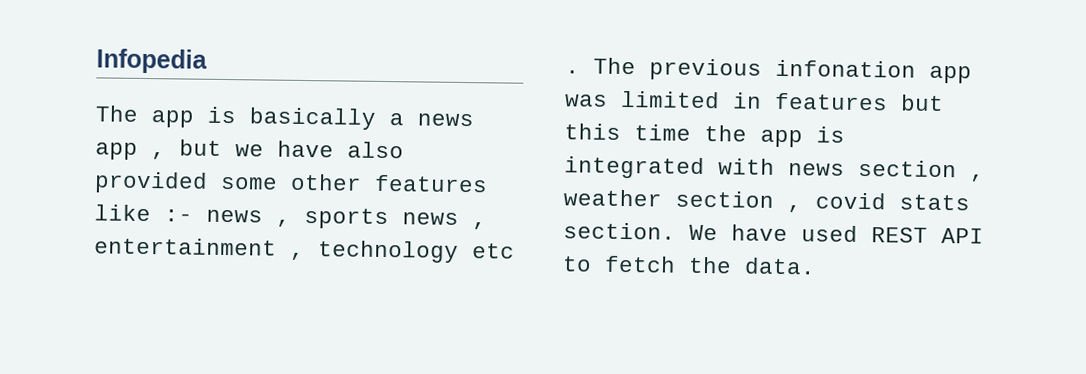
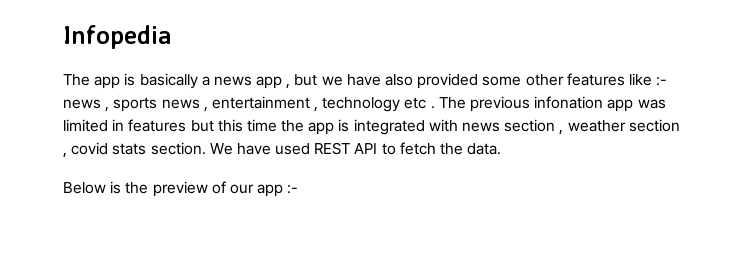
(816, 266) none -> [63,181,299,197] // Below is the preview of our app :-

